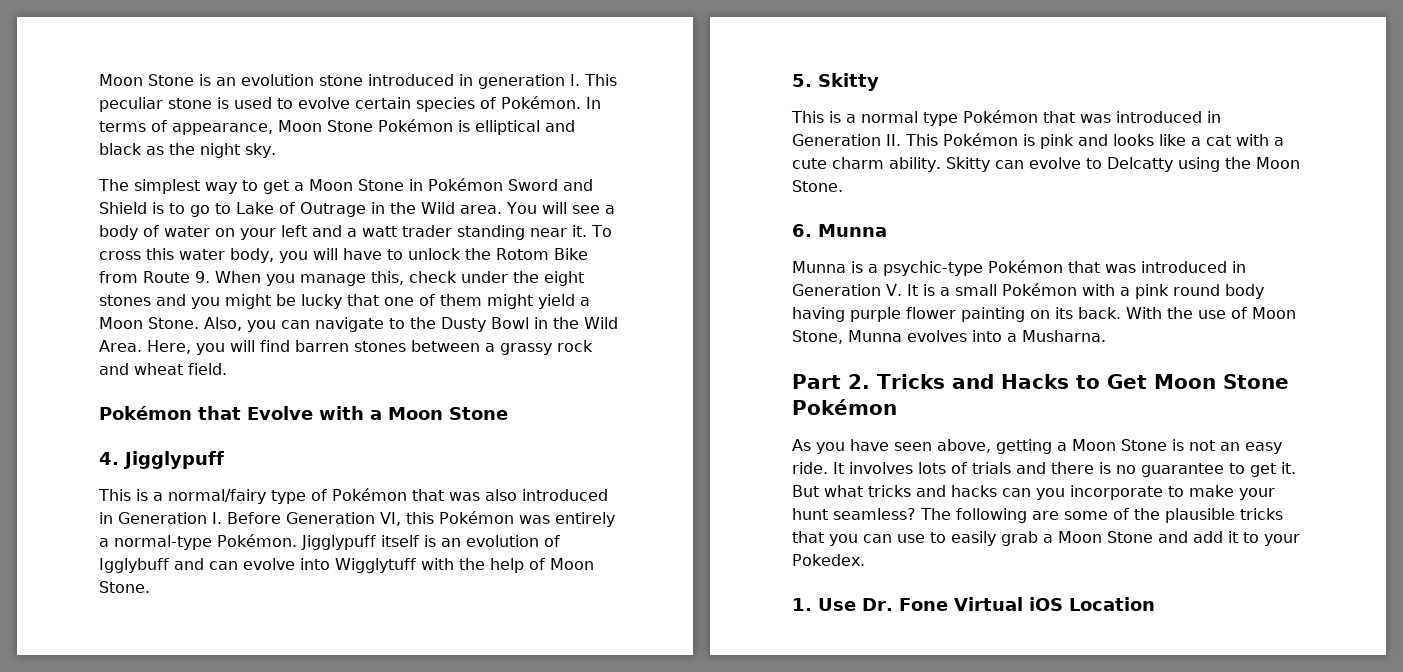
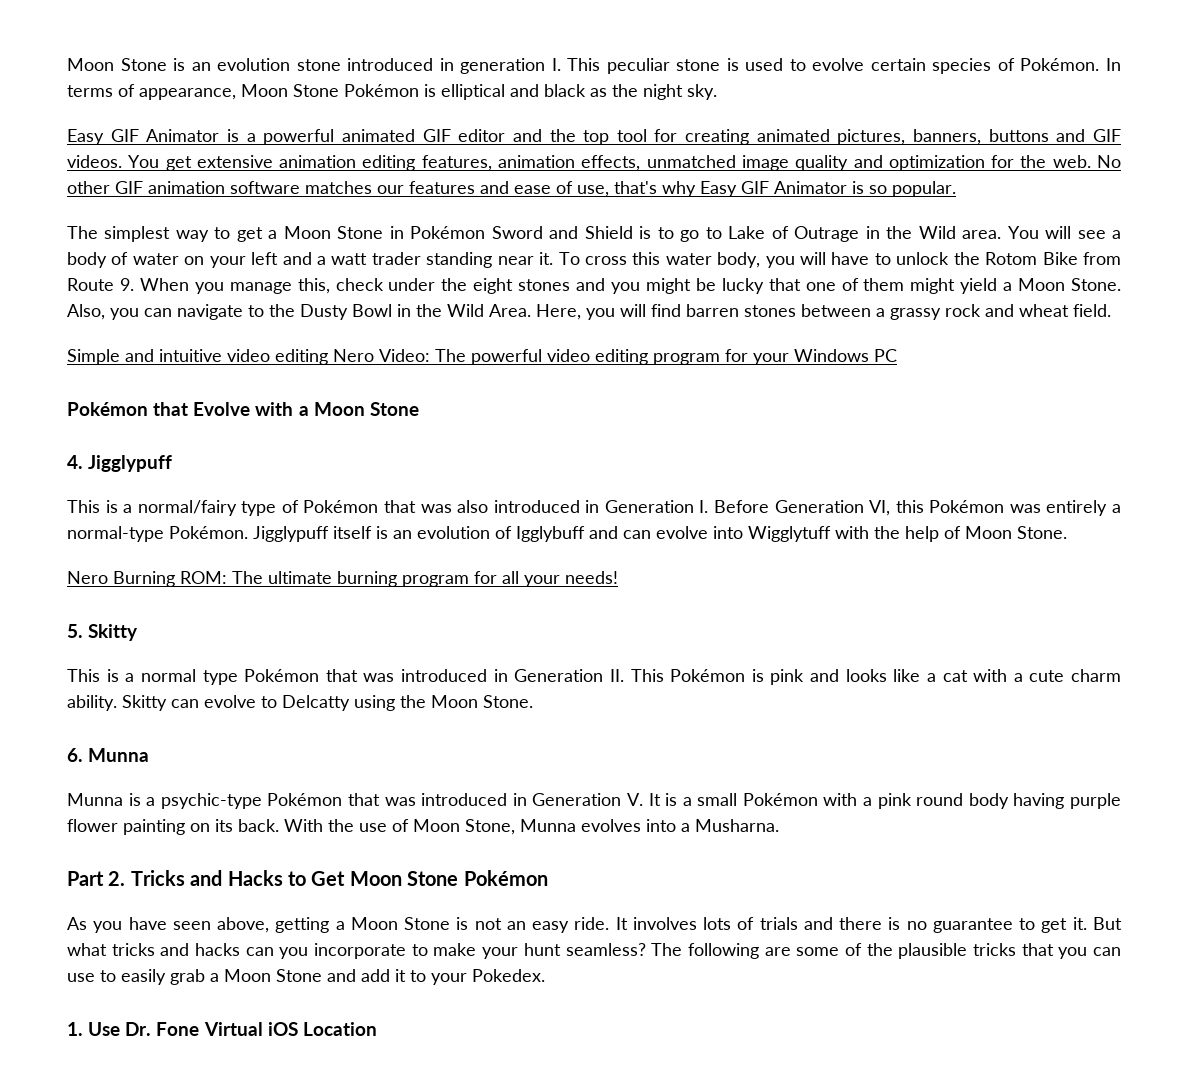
(276, 150) none -> [67,129,1121,145] [67,155,1121,171] [67,181,956,197] // Easy GIF Animator is a powerful animated GIF editor and the top tool for creating animated pictures, banners, buttons and GIF videos. You get extensive animation editing features, animation effects, unmatched image quality and optimization for the web. No other GIF animation software matches our features and ease of use, that's why Easy GIF Animator is so popular.
(227, 369) none -> [67,349,897,365] // Simple and intuitive video editing Nero Video: The powerful video editing program for your Windows PC
(150, 587) none -> [67,571,618,587] // Nero Burning ROM: The ultimate burning program for all your needs!

